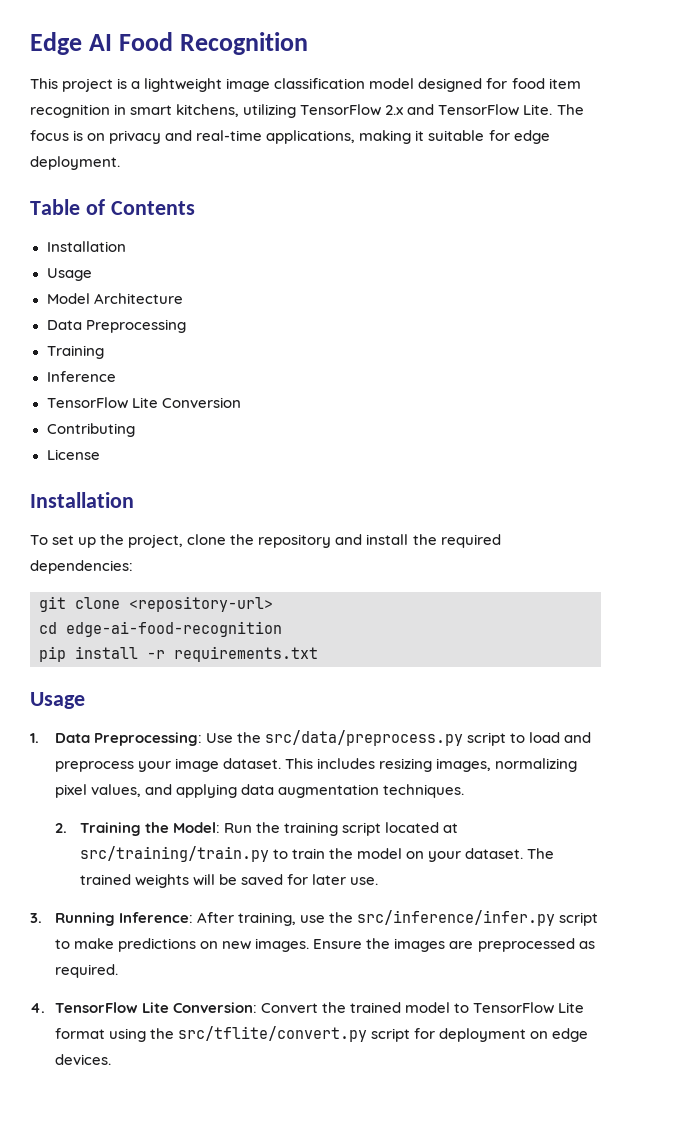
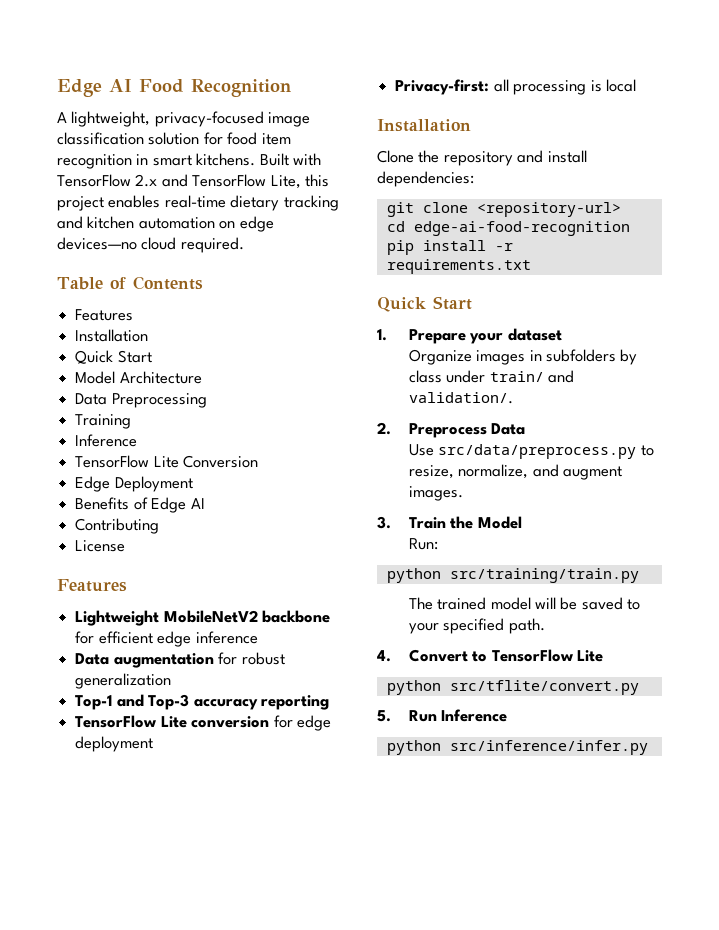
[30,78,483,92] This project is a lightweight image classification model designed -> [57,111,311,127] [57,132,200,145] A lightweight, privacy-focused image classification solution
[176,104,297,118] kitchens, utilizing -> [196,153,322,166] kitchens. Built with
[523,104,584,115] [30,130,550,144] [30,156,120,170] Lite. The focus is on privacy and real-time applications, making it suitable for edge deployment. -> [270,174,330,189] [57,195,339,211] [57,216,274,232] [57,237,244,253] Lite, this project enables real-time dietary tracking and kitchen automation on edge devices—no cloud required.
[46,241,126,252] [46,268,92,281] // Installation // Usage -> [75,309,134,321] [75,329,149,342] [75,350,152,364] // Features // Installation // Quick Start
[46,423,135,437] [46,449,100,460] [30,492,134,508] [30,534,227,548] Contributing // License // Installation // To set up the project, clone -> [75,476,193,492] [75,497,205,513] [75,518,160,534] [75,540,126,552] [57,579,127,592] [75,610,331,626] [75,631,258,647] [75,652,285,668] [75,673,172,689] [75,694,329,710] [75,715,331,731] [75,736,154,752] [395,79,636,95] [377,119,471,132] [377,150,414,163] Edge Deployment // Benefits of Edge AI // Contributing // License // Features // Lightweight MobileNetV2 backbone for efficient edge inference // Data augmentation for robust generalization // Top-1 and Top-3 accuracy reporting // TensorFlow Lite conversion for edge deployment // Privacy-first: all processing is local // Installation // Clone
[412,534,501,548] the required -> (587, 156) none
[30,692,85,709] Usage -> [377,296,472,312] Quick Start
[55,730,592,746] [55,758,578,772] [55,784,465,798] [55,822,459,836] [80,846,524,862] Data Preprocessing: Use the src/data/preprocess.py script to load and preprocess your image dataset. This includes resizing images, normalizing pixel values, and applying data augmentation techniques. // 2. Training the Model: Run the training script located at src/training/train.py to train the model on your dataset. -> [408,328,562,344] [408,349,638,365] [408,370,574,383] [408,392,513,404] [377,422,526,438] [408,444,654,459] [408,464,622,480] [408,486,463,501] [377,516,522,529] [408,538,438,550] [386,568,639,583] Prepare your dataset // Organize images in subfolders by class under train/ and validation/. // 2. Preprocess Data // Use src/data/preprocess.py to resize, normalize, and augment images. // 3. Train the Model // Run: // python src/training/train.py //
[135,874,190,888] weights -> [490,597,531,610] model
[287,874,379,885] [30,910,599,926] [55,938,595,952] [55,964,119,978] [30,1002,585,1014] [55,1026,589,1042] [55,1054,112,1065] for later use. // 3. Running Inference: After training, use the src/inference/infer.py script to make predictions on new images. Ensure the images are preprocessed as required. // 4. TensorFlow Lite Conversion: Convert the trained model to TensorFlow Lite format using the src/tflite/convert.py script for deployment on edge devices. -> [627,599,641,610] [408,618,545,634] [377,649,603,662] [386,680,639,695] [377,709,508,722] [386,740,648,755] to your specified path. // 4. Convert to TensorFlow Lite // python src/tflite/convert.py // 5. Run Inference // python src/inference/infer.py

